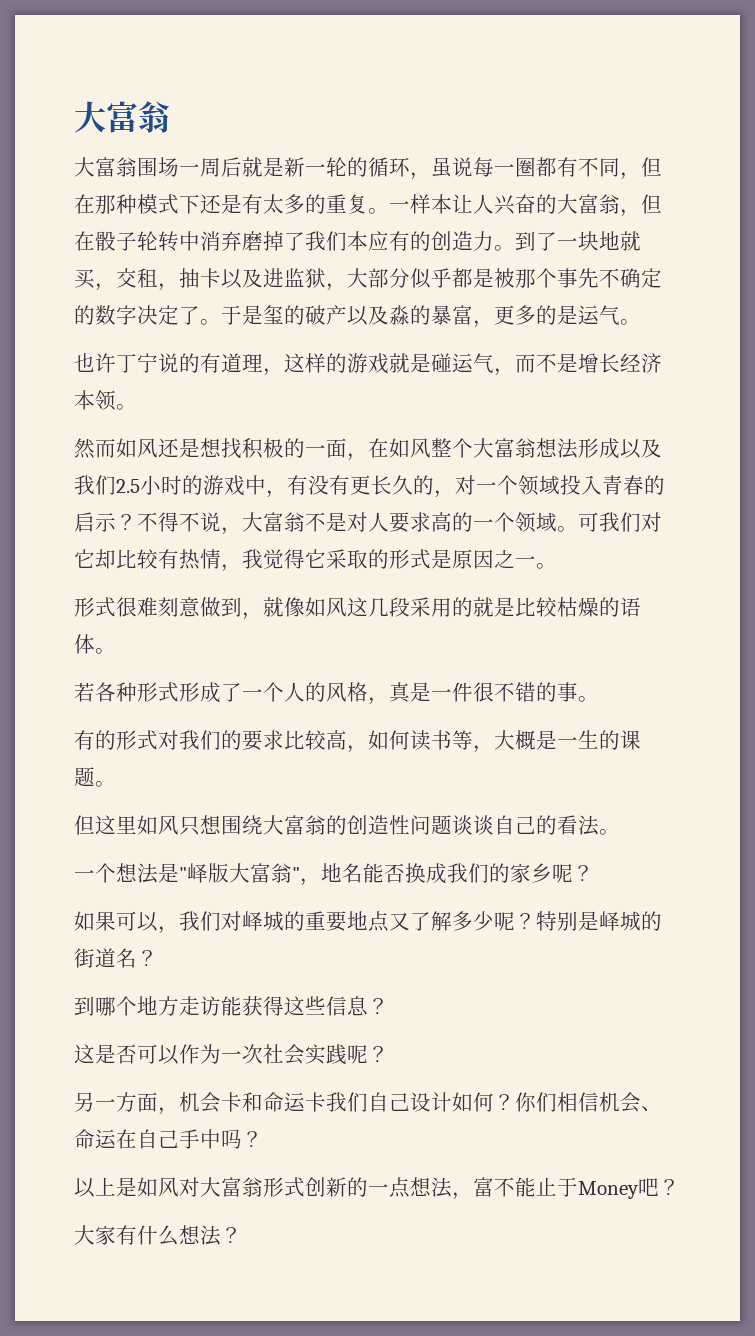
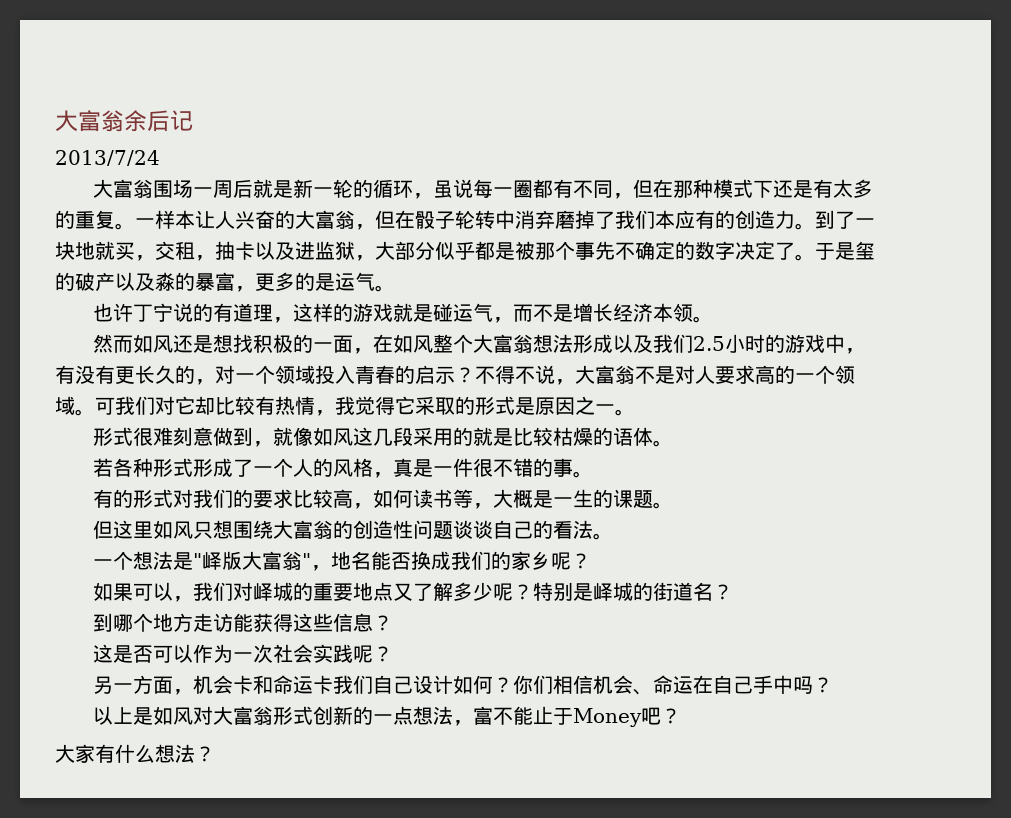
[74,101,170,133] 大富翁 -> [55,110,193,132] [55,150,160,166] 大富翁余后记 // 2013/7/24

